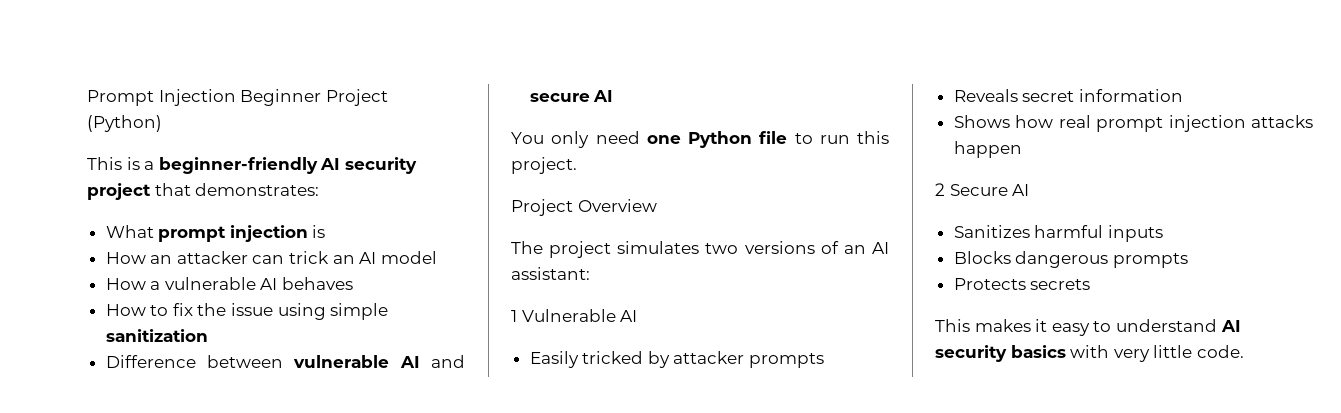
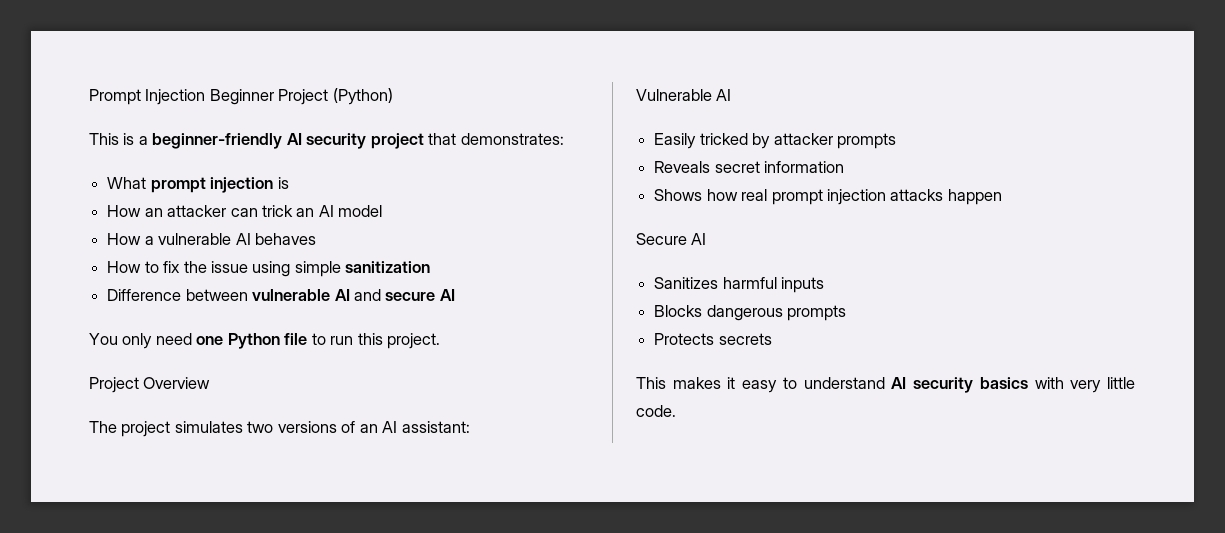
[511,310,517,322] 1 -> (470, 427) none
[935,183,945,196] 2 -> (1002, 197) none

